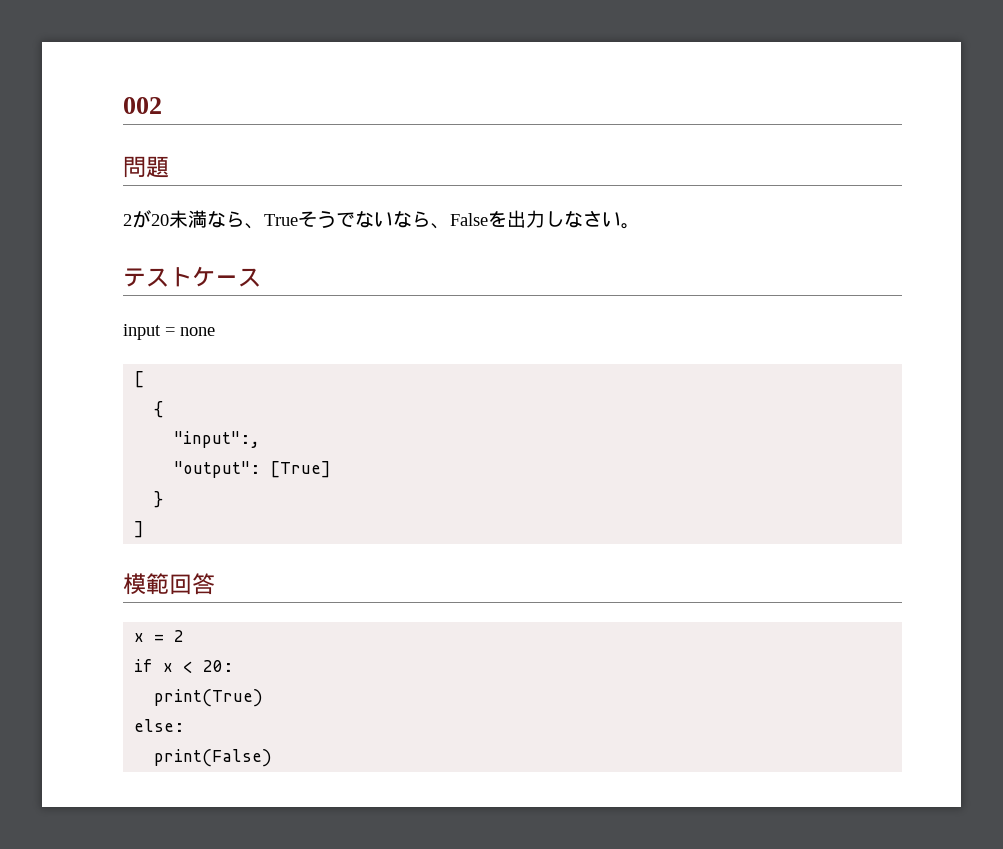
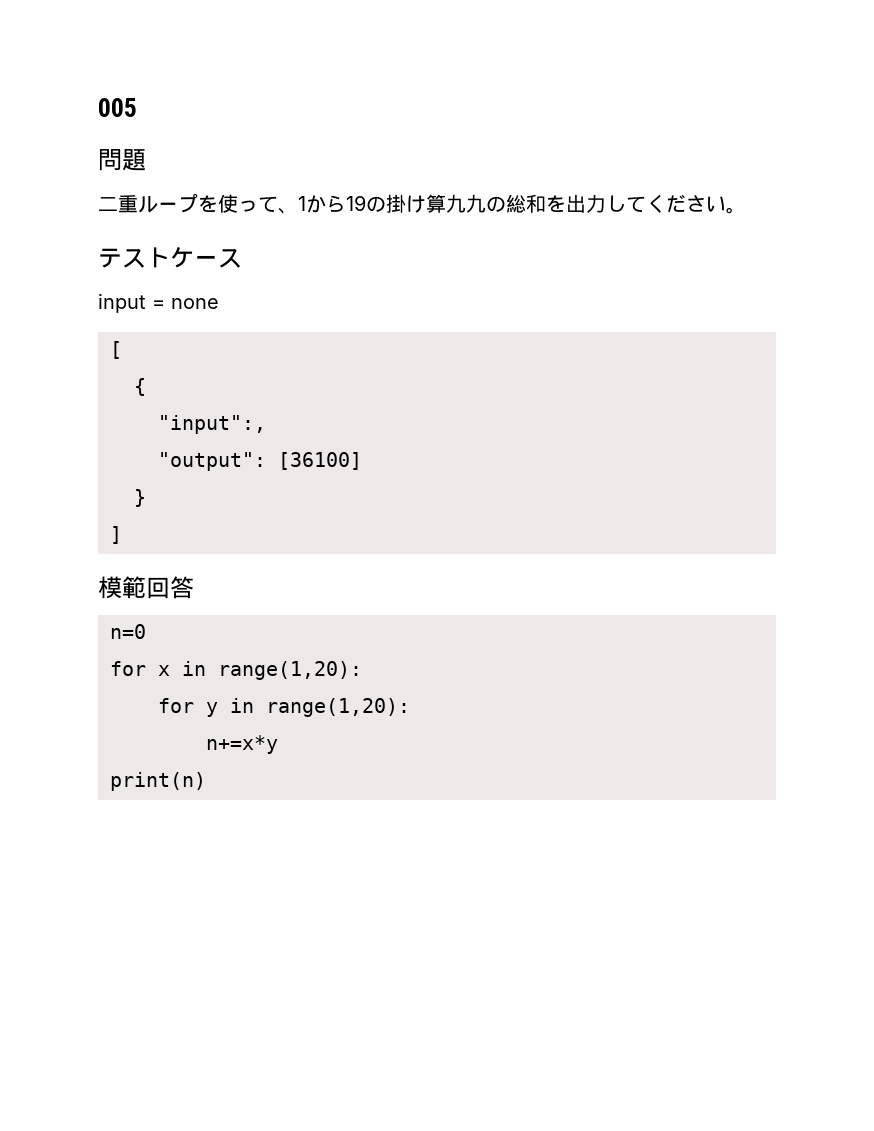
[123,97,162,114] 002 -> [98,98,137,117] 005
[123,210,488,229] 2が20未満なら、Trueそうでないなら、False -> [98,193,546,214] 二重ループを使って、1から19の掛け算九九の総和
[564,211,583,228] な -> [626,194,686,213] てくだ
[270,461,332,478] [True] -> [278,452,362,470] [36100]
[134,630,185,642] [134,659,234,673] [154,689,264,707] [134,719,185,732] [154,749,273,767] x = 2 // if x < 20: // print(True) // else: // print(False) -> [110,624,146,639] [110,661,362,680] [158,698,410,717] [206,735,278,754] [110,772,206,791] n=0 // for x in range(1,20): // for y in range(1,20): // n+=x*y // print(n)

